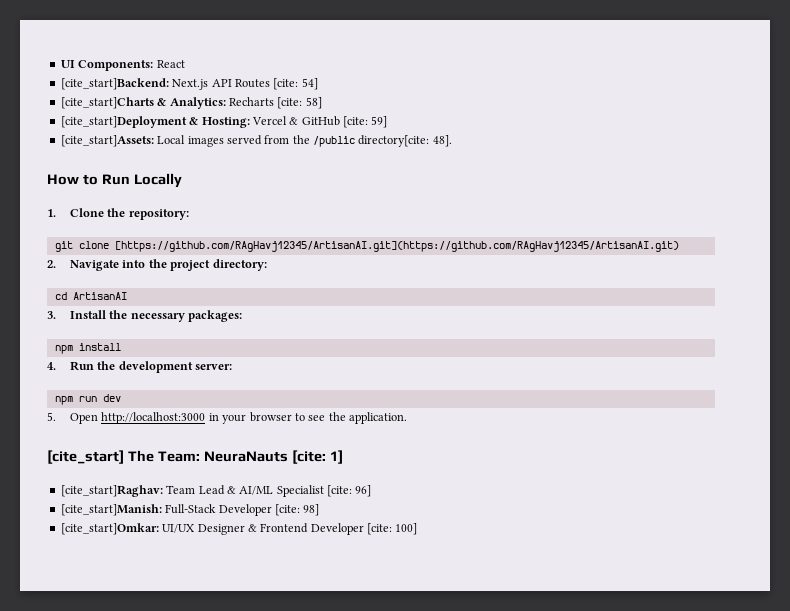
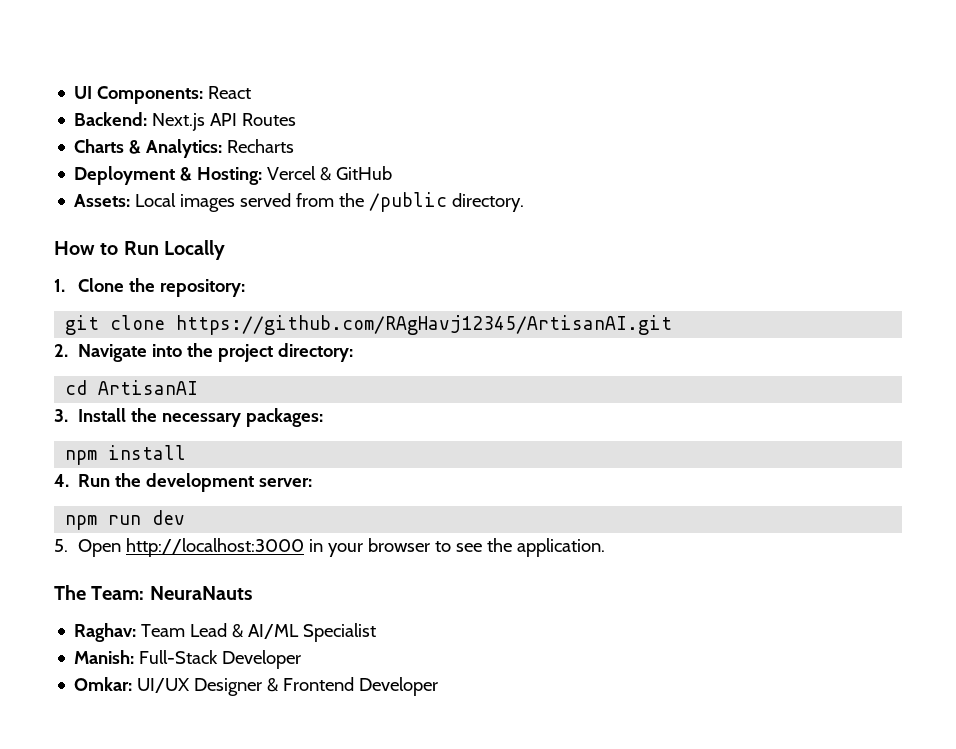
[60,78,169,90] [cite_start]Backend: -> [74,112,148,126] Backend:
[273,78,318,90] [60,97,154,109] [cite: 54] // [cite_start]Charts -> [74,139,125,153] // Charts
[277,97,322,109] [60,116,187,128] [cite: 58] // [cite_start]Deployment -> [74,166,176,185] // Deployment
[343,116,388,128] [60,135,154,147] [cite: 59] // [cite_start]Assets: -> [74,194,131,207] // Assets:
[358,135,452,147] directory[cite: 48]. -> [452,193,525,212] directory.
[114,241,679,252] [https://github.com/RAgHavj12345/ArtisanAI.git](https://github.com/RAgHavj12345/ArtisanAI.git) -> [176,315,673,335] https://github.com/RAgHavj12345/ArtisanAI.git
[47,450,124,464] [cite_start] -> (605, 547) none
[291,450,343,464] [60,485,163,497] [cite: 1] // [cite_start]Raghav: -> [74,623,137,642] // Raghav:
[327,485,372,497] [60,504,162,516] [cite: 96] // [cite_start]Manish: -> [74,650,135,664] // Manish:
[274,504,320,516] [60,523,159,535] [cite: 98] // [cite_start]Omkar: -> [74,677,133,691] // Omkar:
[367,523,418,535] [cite: 100] -> (439, 686) none

